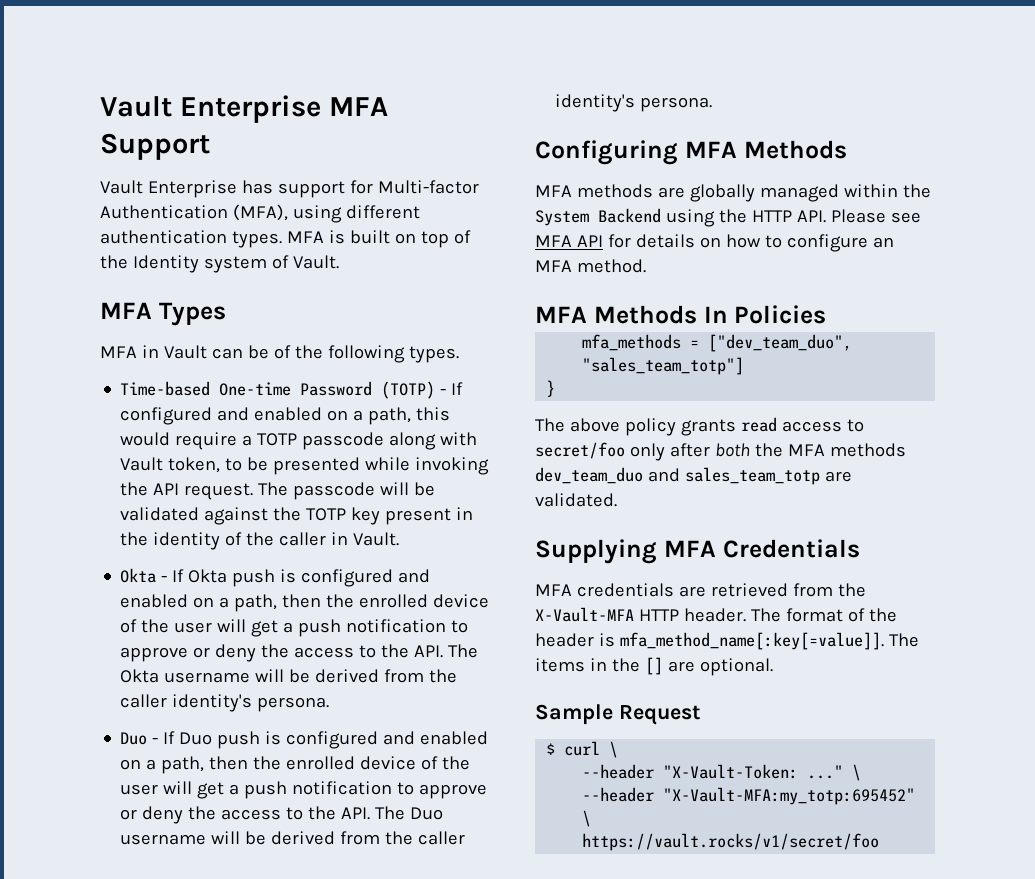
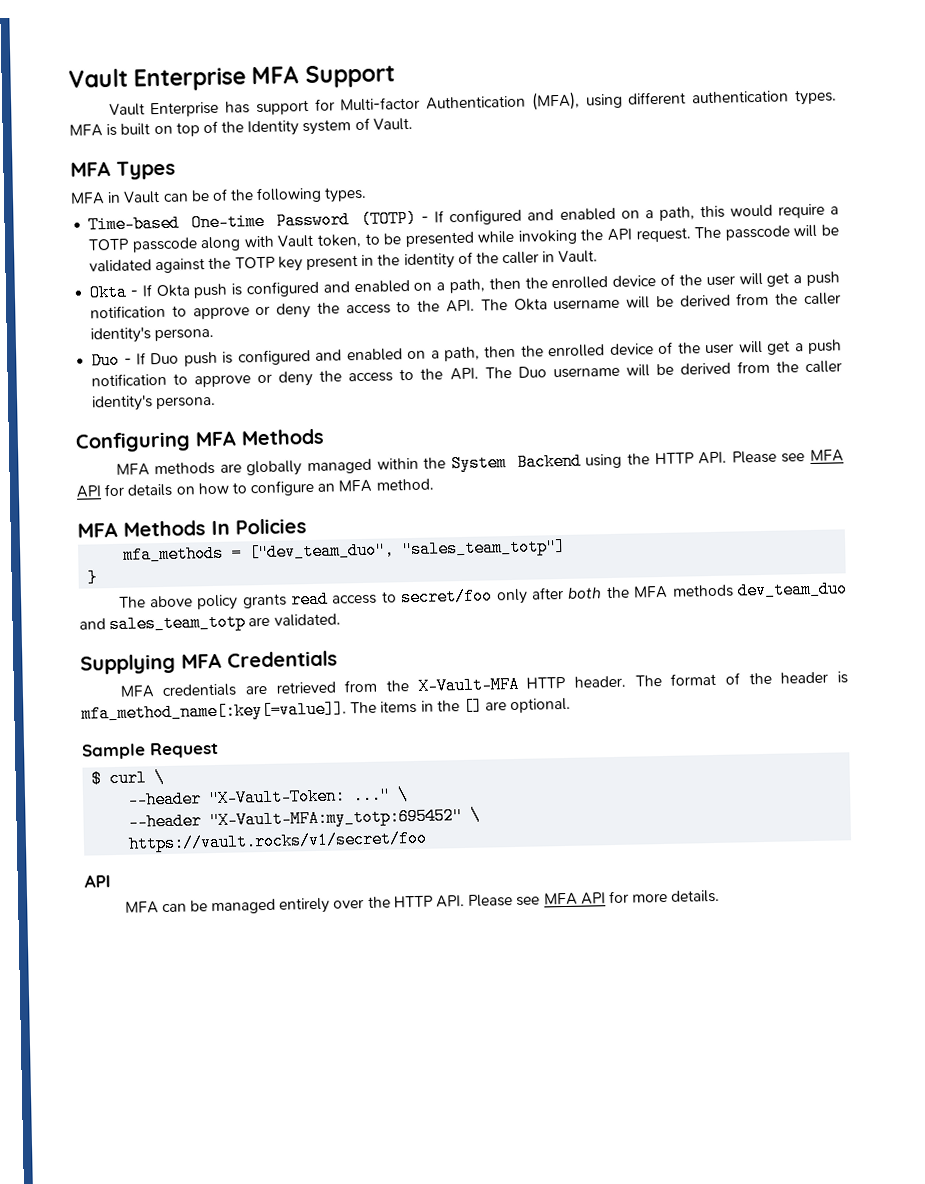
(880, 842) none -> [84,874,111,888] [124,889,721,915] // API // MFA can be managed entirely over the HTTP API. Please see MFA API for more details.

